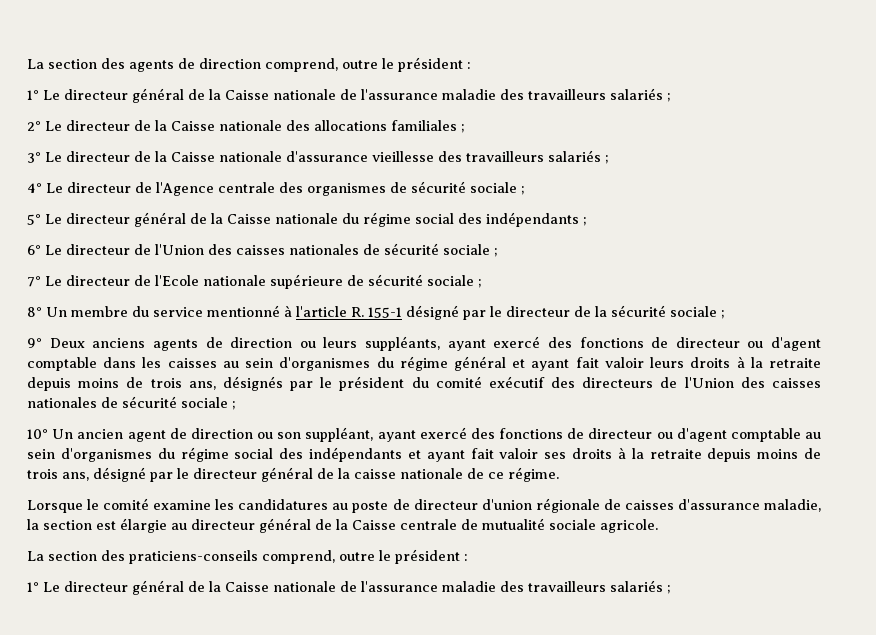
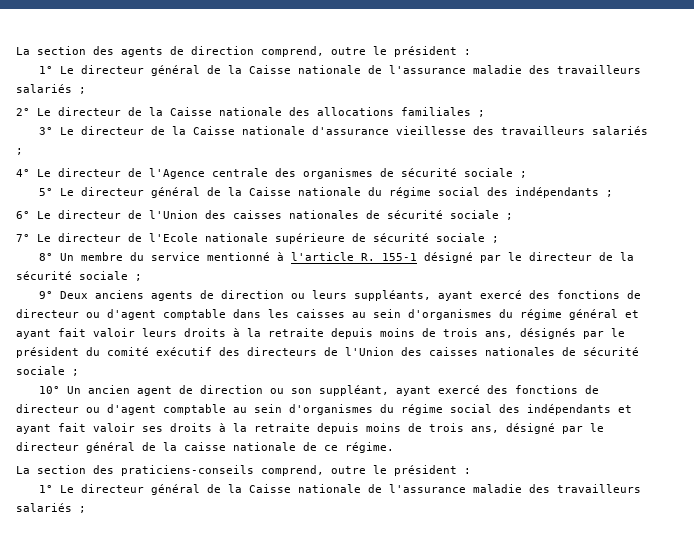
[27,498,822,513] [27,518,658,533] // Lorsque le comité examine les candidatures au poste de directeur d'union régionale de caisses d'assurance maladie, la section est élargie au directeur général de la Caisse centrale de mutualité sociale agricole. -> (394, 447) none

